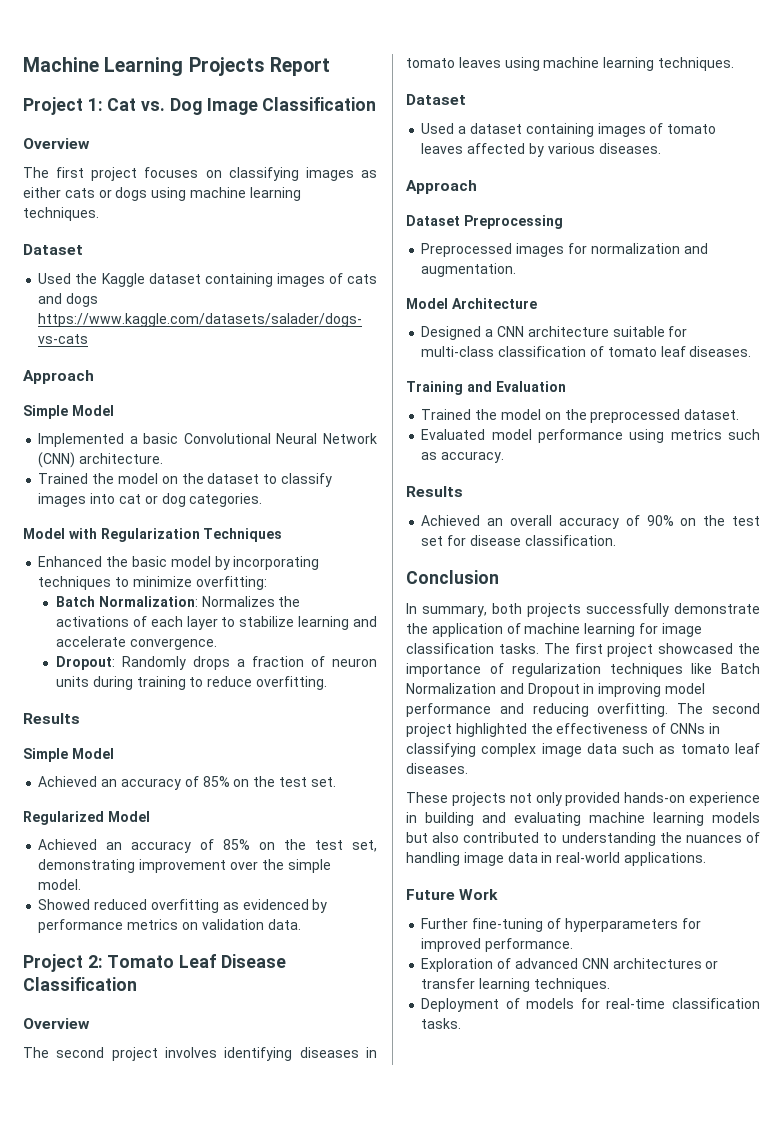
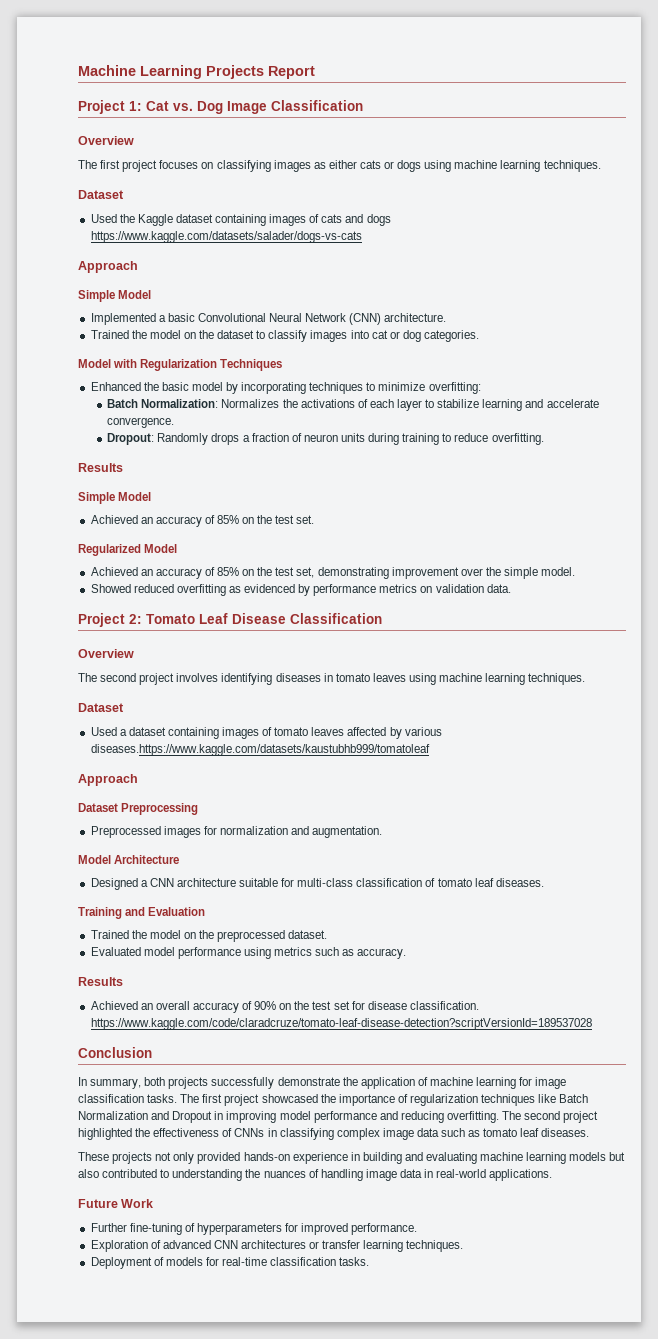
[598,143,661,154] diseases. -> [90,744,430,756] diseases.https://www.kaggle.com/datasets/kaustubhb999/tomatoleaf
(616, 540) none -> [90,1018,592,1030] https://www.kaggle.com/code/claradcruze/tomato-leaf-disease-detection?scriptVersionId=189537028

